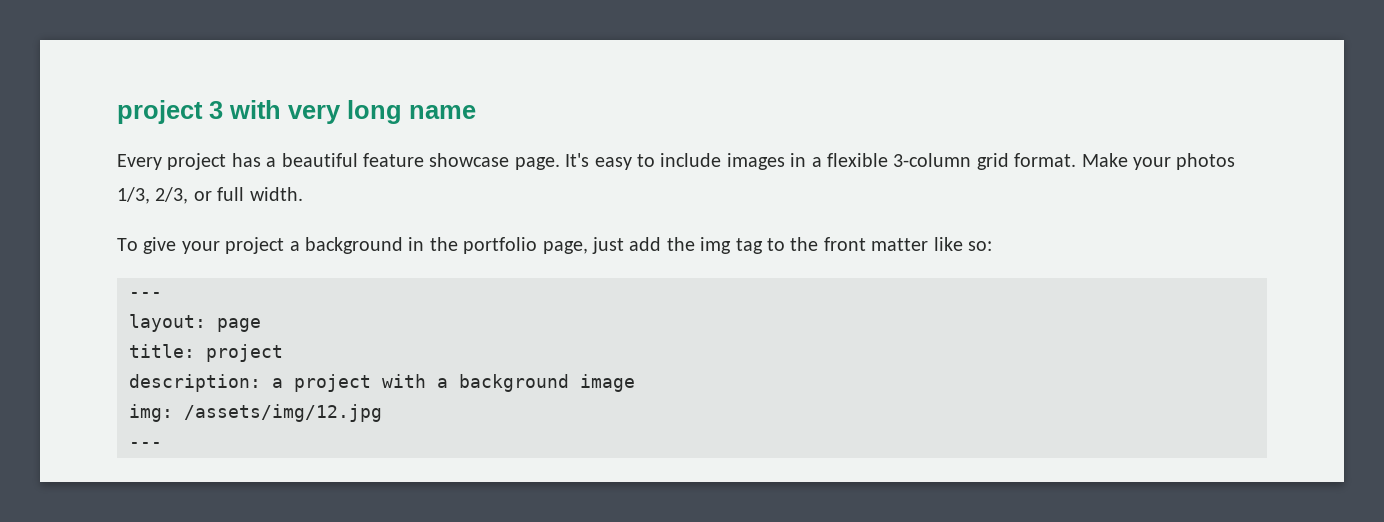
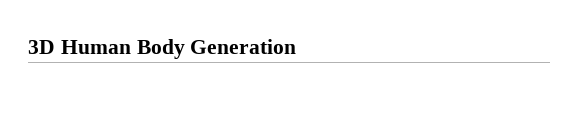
[117,100,476,124] [117,153,1236,170] [117,187,303,204] [117,237,992,254] [129,292,162,298] [129,314,261,332] [129,344,283,362] [129,374,635,392] [129,404,382,422] [129,442,162,448] project 3 with very long name // Every project has a beautiful feature showcase page. It's easy to include images in a flexible 3-column grid format. Make your photos 1/3, 2/3, or full width. // To give your project a background in the portfolio page, just add the img tag to the front matter like so: // --- // layout: page // title: project // description: a project with a background image // img: /assets/img/12.jpg // --- -> [28,39,297,59] 3D Human Body Generation

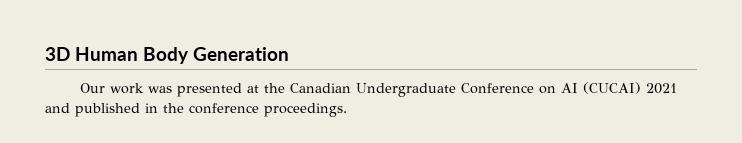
(297, 46) none -> [79,82,677,97] [45,103,347,117] // Our work was presented at the Canadian Undergraduate Conference on AI (CUCAI) 2021 and published in the conference proceedings.

